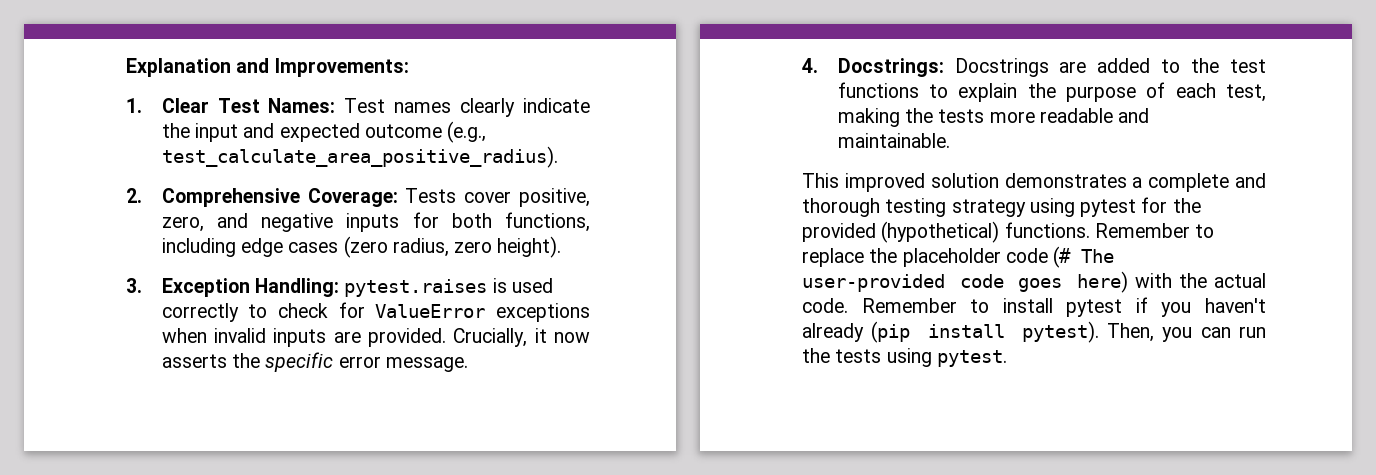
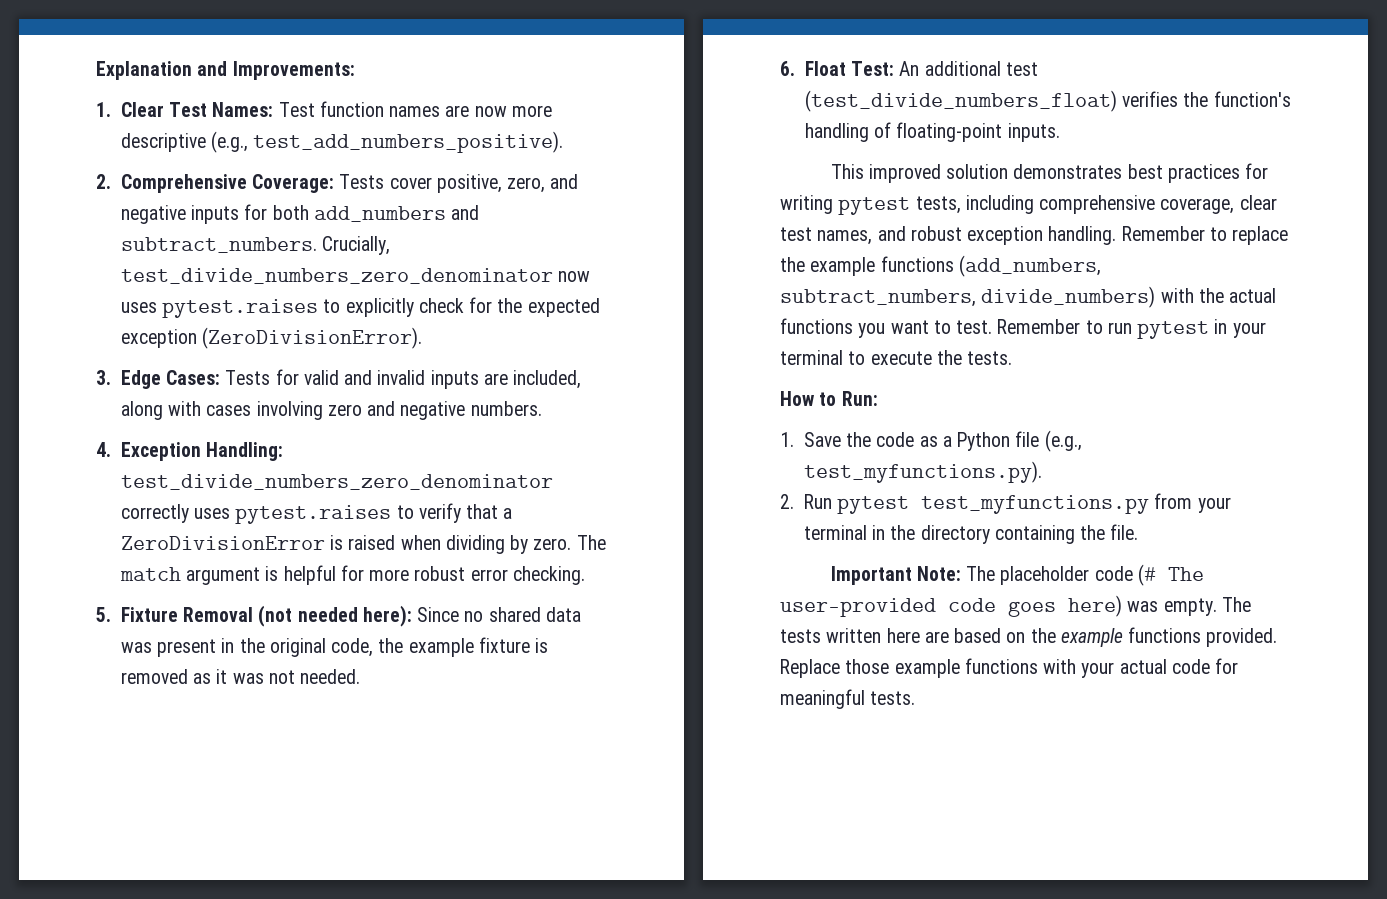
[394,98,590,117] [161,121,487,143] [161,146,558,168] names clearly indicate the input and expected outcome (e.g., test_calculate_area_positive_radius). -> [319,101,552,117] [120,131,564,153] function names are now more descriptive (e.g., test_add_numbers_positive).
[504,212,590,232] [161,236,562,258] [126,278,553,297] [161,302,590,322] [161,328,590,347] [161,352,468,372] [802,58,1266,77] [837,82,1266,102] [837,108,1150,127] [837,133,950,148] [802,173,1266,192] [802,197,1201,217] [802,221,1215,243] [802,248,898,267] functions, including edge cases (zero radius, zero height). // 3. Exception Handling: pytest.raises is used correctly to check for ValueError exceptions when invalid inputs are provided. Crucially, it now asserts the specific error message. // 4. Docstrings: Docstrings are added to the test functions to explain the purpose of each test, making the tests more readable and maintainable. // This improved solution demonstrates a complete and thorough testing strategy using pytest for the provided (hypothetical) functions. Remember to replace the -> [313,205,480,222] [120,236,391,255] [120,268,591,284] [120,297,600,318] [120,327,423,349] [96,369,582,389] [120,401,542,420] [96,442,284,461] [120,474,553,490] [120,503,513,524] [120,535,606,554] [119,565,585,585] [96,605,581,627] [120,637,549,657] [120,669,361,684] [780,61,1038,76] [804,90,1291,112] [804,122,1060,142] [830,163,1269,183] [780,195,1277,215] [780,226,1289,245] [780,255,1101,277] [780,286,1277,308] [780,318,1266,339] [780,350,1013,365] [780,391,878,406] [780,430,1082,452] [803,461,1042,483] [780,493,1231,514] [803,524,1139,544] [830,566,996,585] add_numbers and subtract_numbers. Crucially, test_divide_numbers_zero_denominator now uses pytest.raises to explicitly check for the expected exception (ZeroDivisionError). // 3. Edge Cases: Tests for valid and invalid inputs are included, along with cases involving zero and negative numbers. // 4. Exception Handling: test_divide_numbers_zero_denominator correctly uses pytest.raises to verify that a ZeroDivisionError is raised when dividing by zero. The match argument is helpful for more robust error checking. // 5. Fixture Removal (not needed here): Since no shared data was present in the original code, the example fixture is removed as it was not needed. // 6. Float Test: An additional test (test_divide_numbers_float) verifies the function's handling of floating-point inputs. // This improved solution demonstrates best practices for writing pytest tests, including comprehensive coverage, clear test names, and robust exception handling. Remember to replace the example functions (add_numbers, subtract_numbers, divide_numbers) with the actual functions you want to test. Remember to run pytest in your terminal to execute the tests. // How to Run: // 1. Save the code as a Python file (e.g., test_myfunctions.py). // 2. Run pytest test_myfunctions.py from your terminal in the directory containing the file. // Important Note: The
[1134,273,1266,288] [802,297,1266,317] [802,321,1266,343] [802,348,1007,367] with the actual code. Remember to install pytest if you haven't already (pip install pytest). Then, you can run the tests using pytest. -> [1127,597,1251,616] [780,627,1278,647] [780,658,1239,678] [780,689,916,709] was empty. The tests written here are based on the example functions provided. Replace those example functions with your actual code for meaningful tests.

